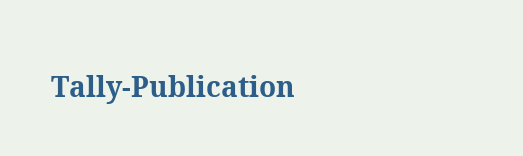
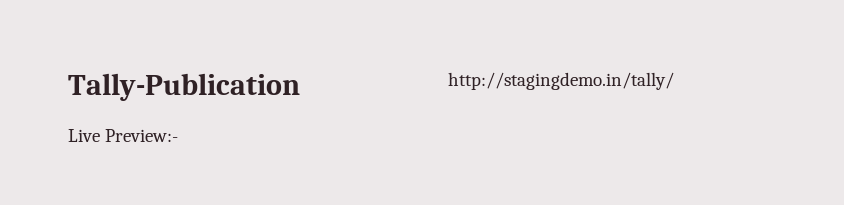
(295, 89) none -> [68,129,179,142] [448,72,674,90] // Live Preview:- http://stagingdemo.in/tally/

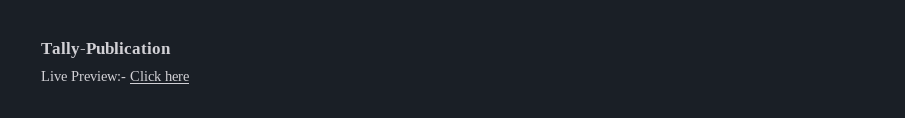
[448,72,674,90] http://stagingdemo.in/tally/ -> [130,71,189,81] Click here

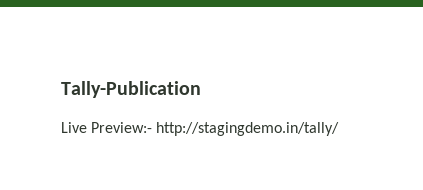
[130,71,189,81] Click here -> [156,122,340,136] http://stagingdemo.in/tally/

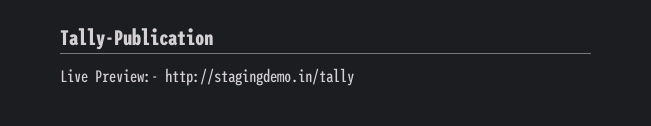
[156,122,340,136] http://stagingdemo.in/tally/ -> [165,68,354,86] http://stagingdemo.in/tally

